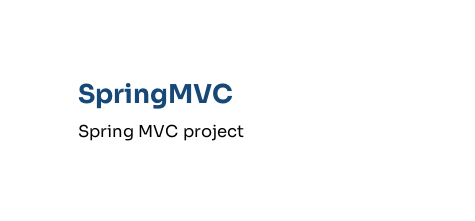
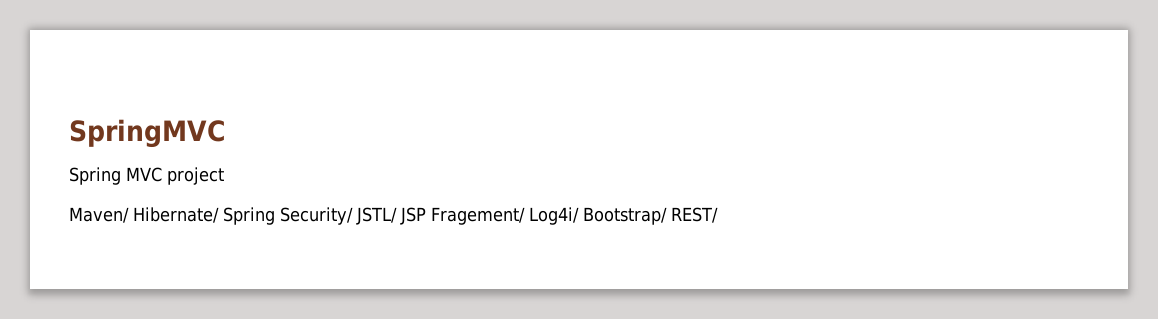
(244, 132) none -> [69,207,718,225] // Maven/ Hibernate/ Spring Security/ JSTL/ JSP Fragement/ Log4i/ Bootstrap/ REST/

